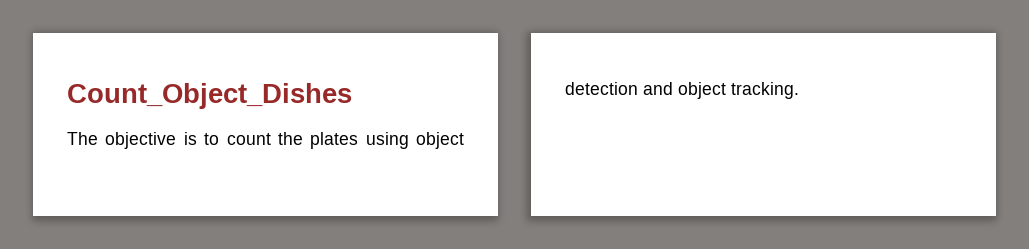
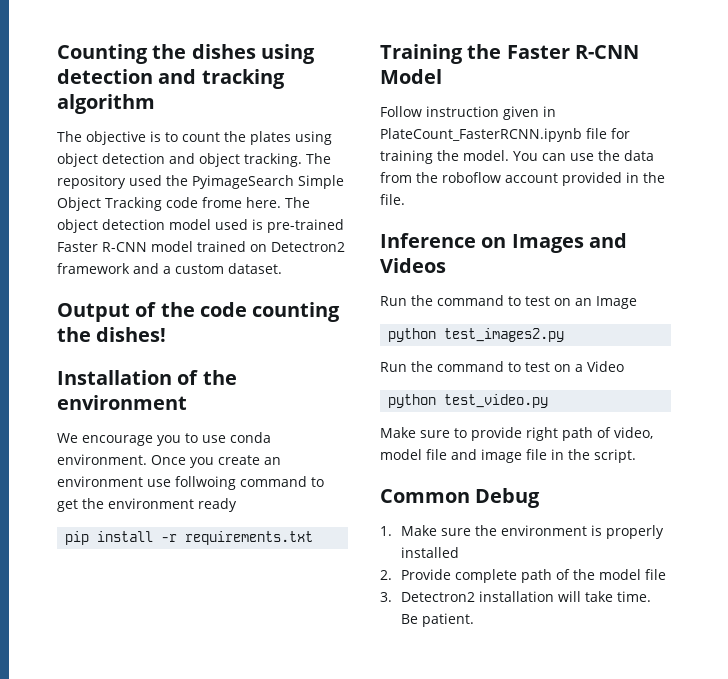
[67,83,352,109] Count_Object_Dishes -> [57,44,315,64] [57,69,285,89] [57,94,155,114] Counting the dishes using detection and tracking algorithm
(799, 90) none -> [306,153,331,164] [57,175,344,189] [57,197,310,211] [57,219,344,233] [57,241,345,252] [57,263,282,274] [57,302,341,322] [57,327,167,342] [57,370,237,385] [57,395,187,410] [57,432,271,446] [57,454,281,468] [57,476,324,490] [57,498,237,512] [65,531,314,545] [380,44,639,64] [380,69,442,84] [380,106,556,120] [380,128,630,142] [380,150,654,164] [380,172,665,186] [380,194,405,205] [380,233,627,253] [380,258,446,273] [380,295,637,309] [388,328,565,342] [380,361,624,372] [388,394,549,408] [380,427,653,441] [380,449,636,463] [380,488,541,508] [380,525,664,539] [400,547,459,558] [380,569,666,583] [380,591,651,602] [400,613,474,627] The repository used the PyimageSearch Simple Object Tracking code frome here. The object detection model used is pre-trained Faster R-CNN model trained on Detectron2 framework and a custom dataset. // Output of the code counting the dishes! // Installation of the environment // We encourage you to use conda environment. Once you create an environment use follwoing command to get the environment ready // pip install -r requirements.txt // Training the Faster R-CNN Model // Follow instruction given in PlateCount_FasterRCNN.ipynb file for training the model. You can use the data from the roboflow account provided in the file. // Inference on Images and Videos // Run the command to test on an Image // python test_images2.py // Run the command to test on a Video // python test_video.py // Make sure to provide right path of video, model file and image file in the script. // Common Debug // 1. Make sure the environment is properly installed // 2. Provide complete path of the model file // 3. Detectron2 installation will take time. Be patient.

